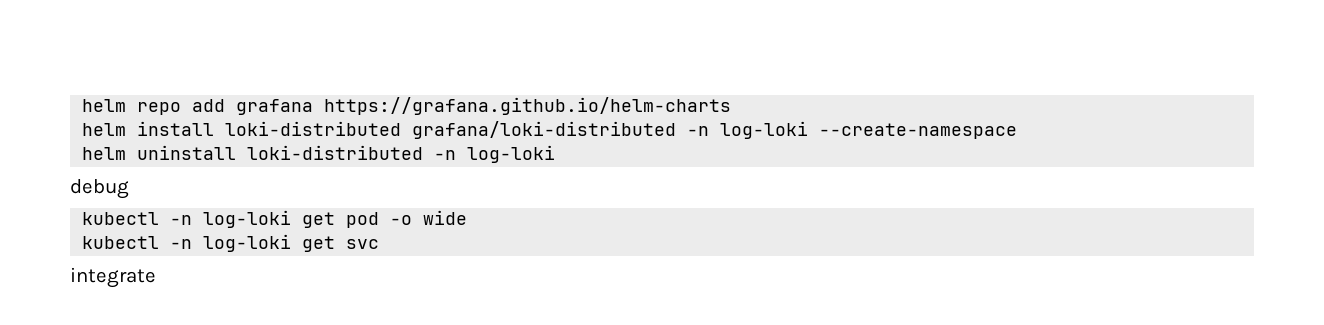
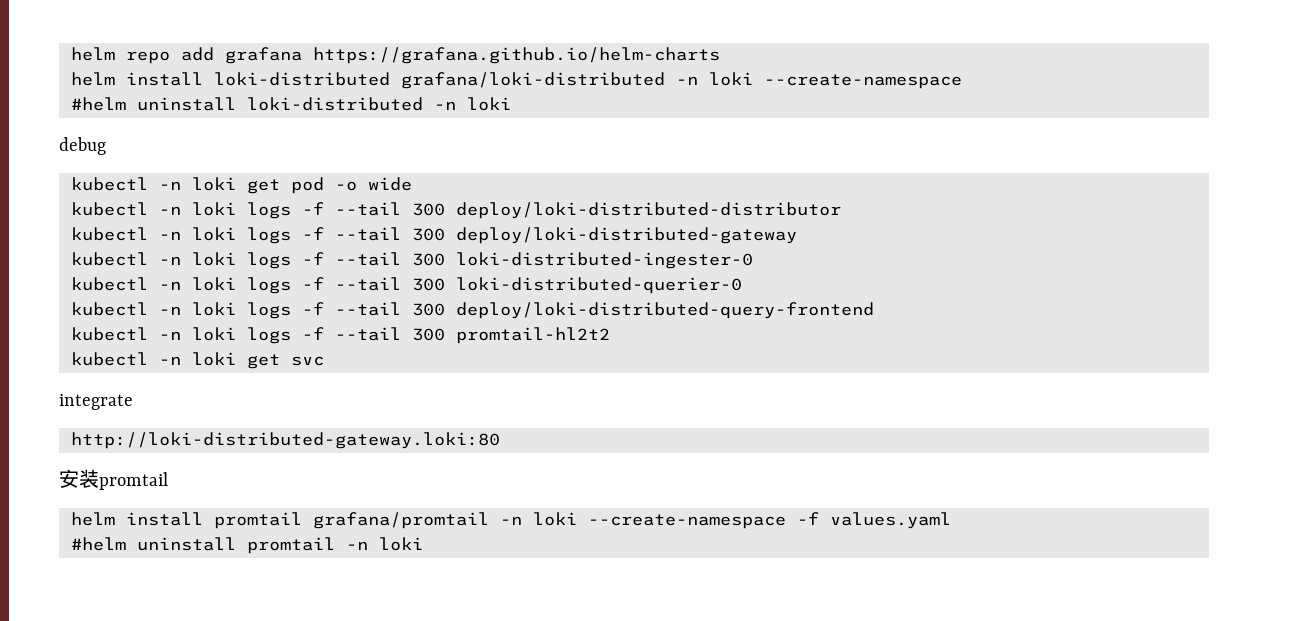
[720,121,809,139] log-loki -> [708,72,753,86] loki
[82,147,127,160] helm -> [70,97,126,111] #helm
[467,145,556,163] log-loki -> [466,97,511,111] loki
[203,210,292,228] log-loki -> [191,177,236,191] loki
[203,234,380,252] [70,267,156,288] log-loki get svc // integrate -> [191,202,841,219] [70,227,797,244] [70,252,753,269] [70,277,742,294] [70,302,874,319] [70,327,610,344] [70,352,324,369] [59,394,133,410] [70,432,500,449] [59,469,168,490] [70,512,951,529] [70,537,423,554] loki logs -f --tail 300 deploy/loki-distributed-distributor // kubectl -n loki logs -f --tail 300 deploy/loki-distributed-gateway // kubectl -n loki logs -f --tail 300 loki-distributed-ingester-0 // kubectl -n loki logs -f --tail 300 loki-distributed-querier-0 // kubectl -n loki logs -f --tail 300 deploy/loki-distributed-query-frontend // kubectl -n loki logs -f --tail 300 promtail-hl2t2 // kubectl -n loki get svc // integrate // http://loki-distributed-gateway.loki:80 // 安装promtail // helm install promtail grafana/promtail -n loki --create-namespace -f values.yaml // #helm uninstall promtail -n loki

